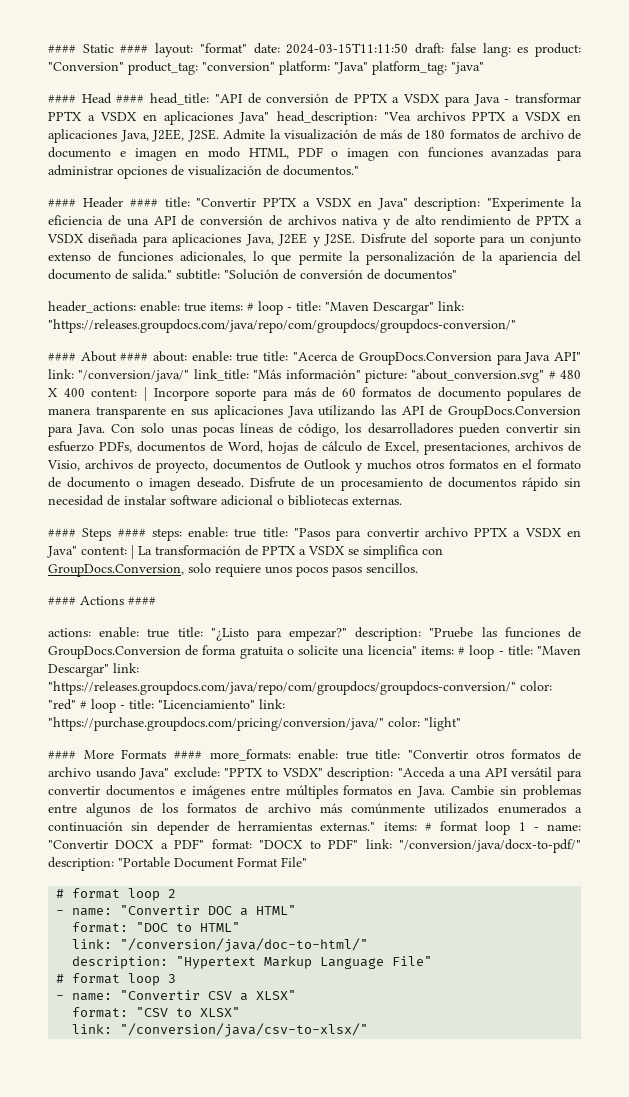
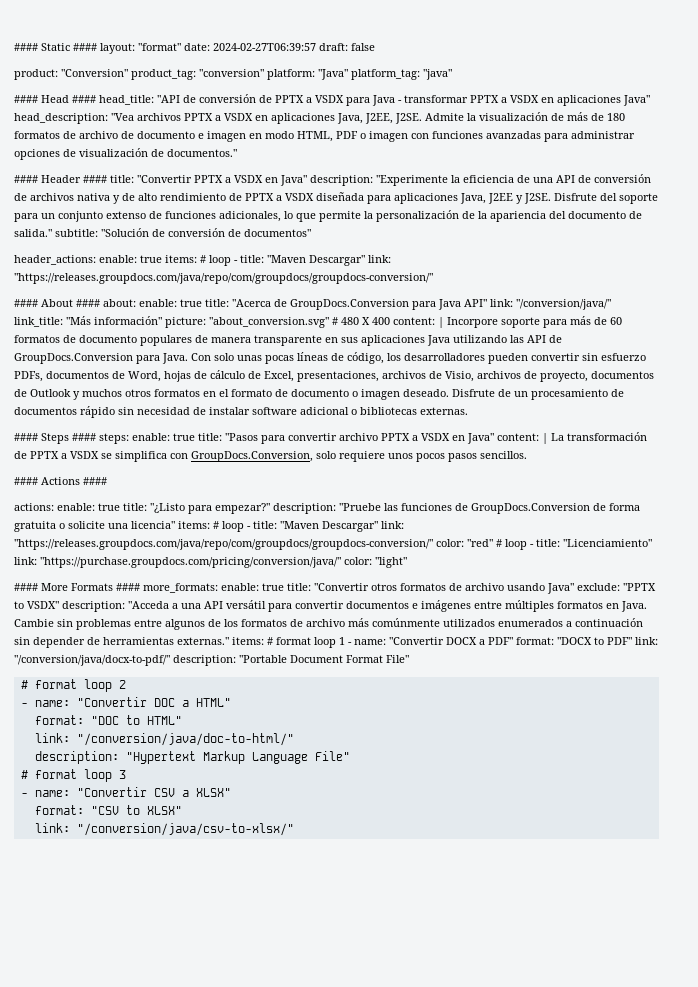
[286,43,409,54] 2024-03-15T11:11:50 -> [213,43,316,51] 2024-02-27T06:39:57
[482,43,529,57] lang: es -> (375, 47) //

